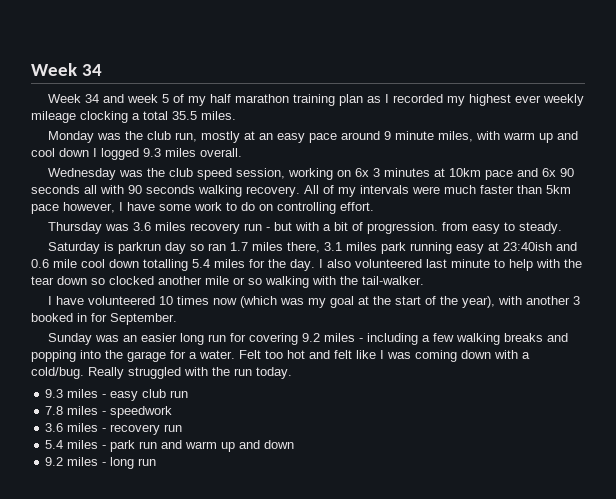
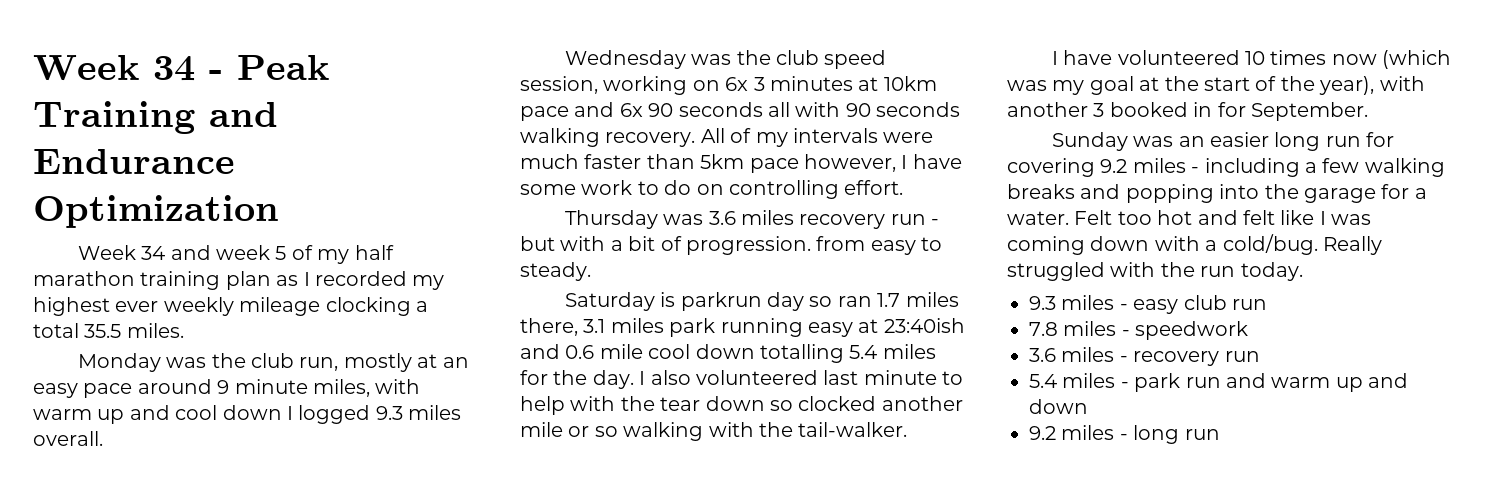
[31,63,103,76] Week 34 -> [33,55,329,81] [33,101,278,134] [33,149,235,174] [33,195,279,228] Week 34 - Peak Training and Endurance Optimization

